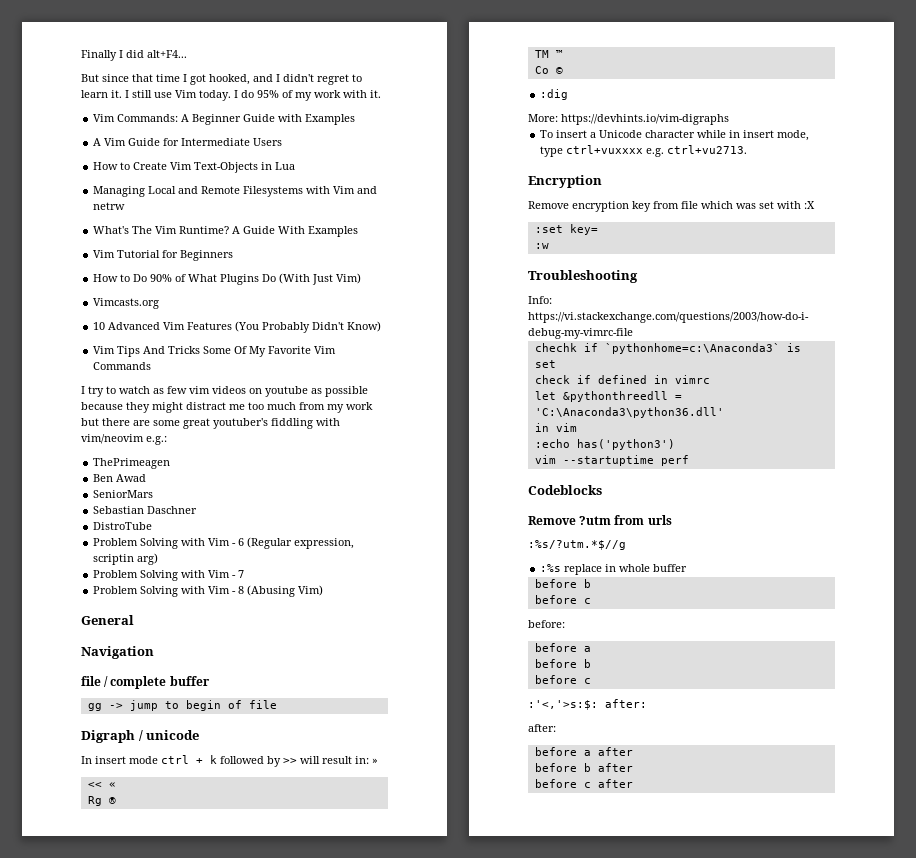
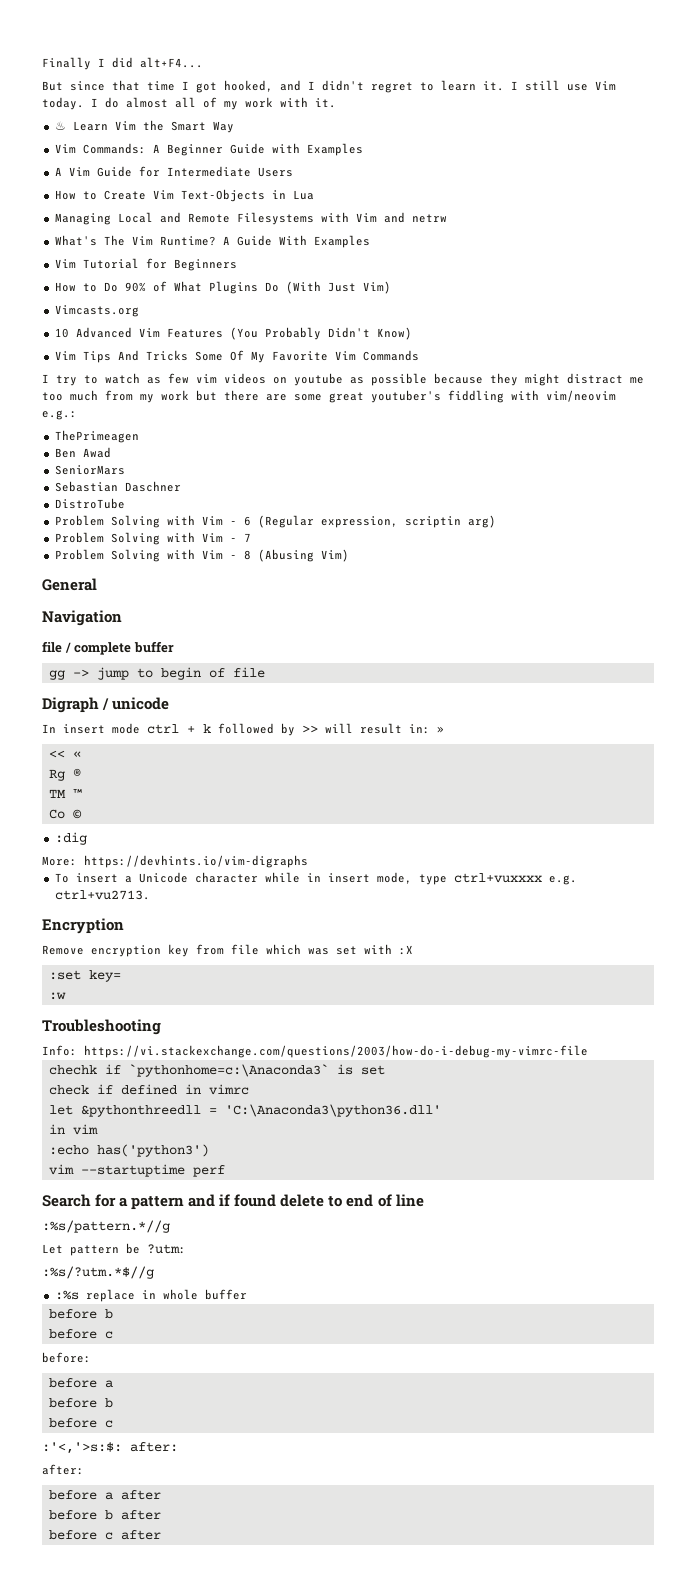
[257,90,279,98] 95% -> [126,97,196,108] almost all
(381, 94) none -> [54,120,234,133] // ♨ Learn Vim the Smart Way
[528,485,602,495] [528,515,672,525] Codeblocks // Remove ?utm from urls -> [42,1194,424,1210] [42,1220,170,1233] [42,1243,186,1256] Search for a pattern and if found delete to end of line // :%s/pattern.*//g // Let pattern be ?utm:

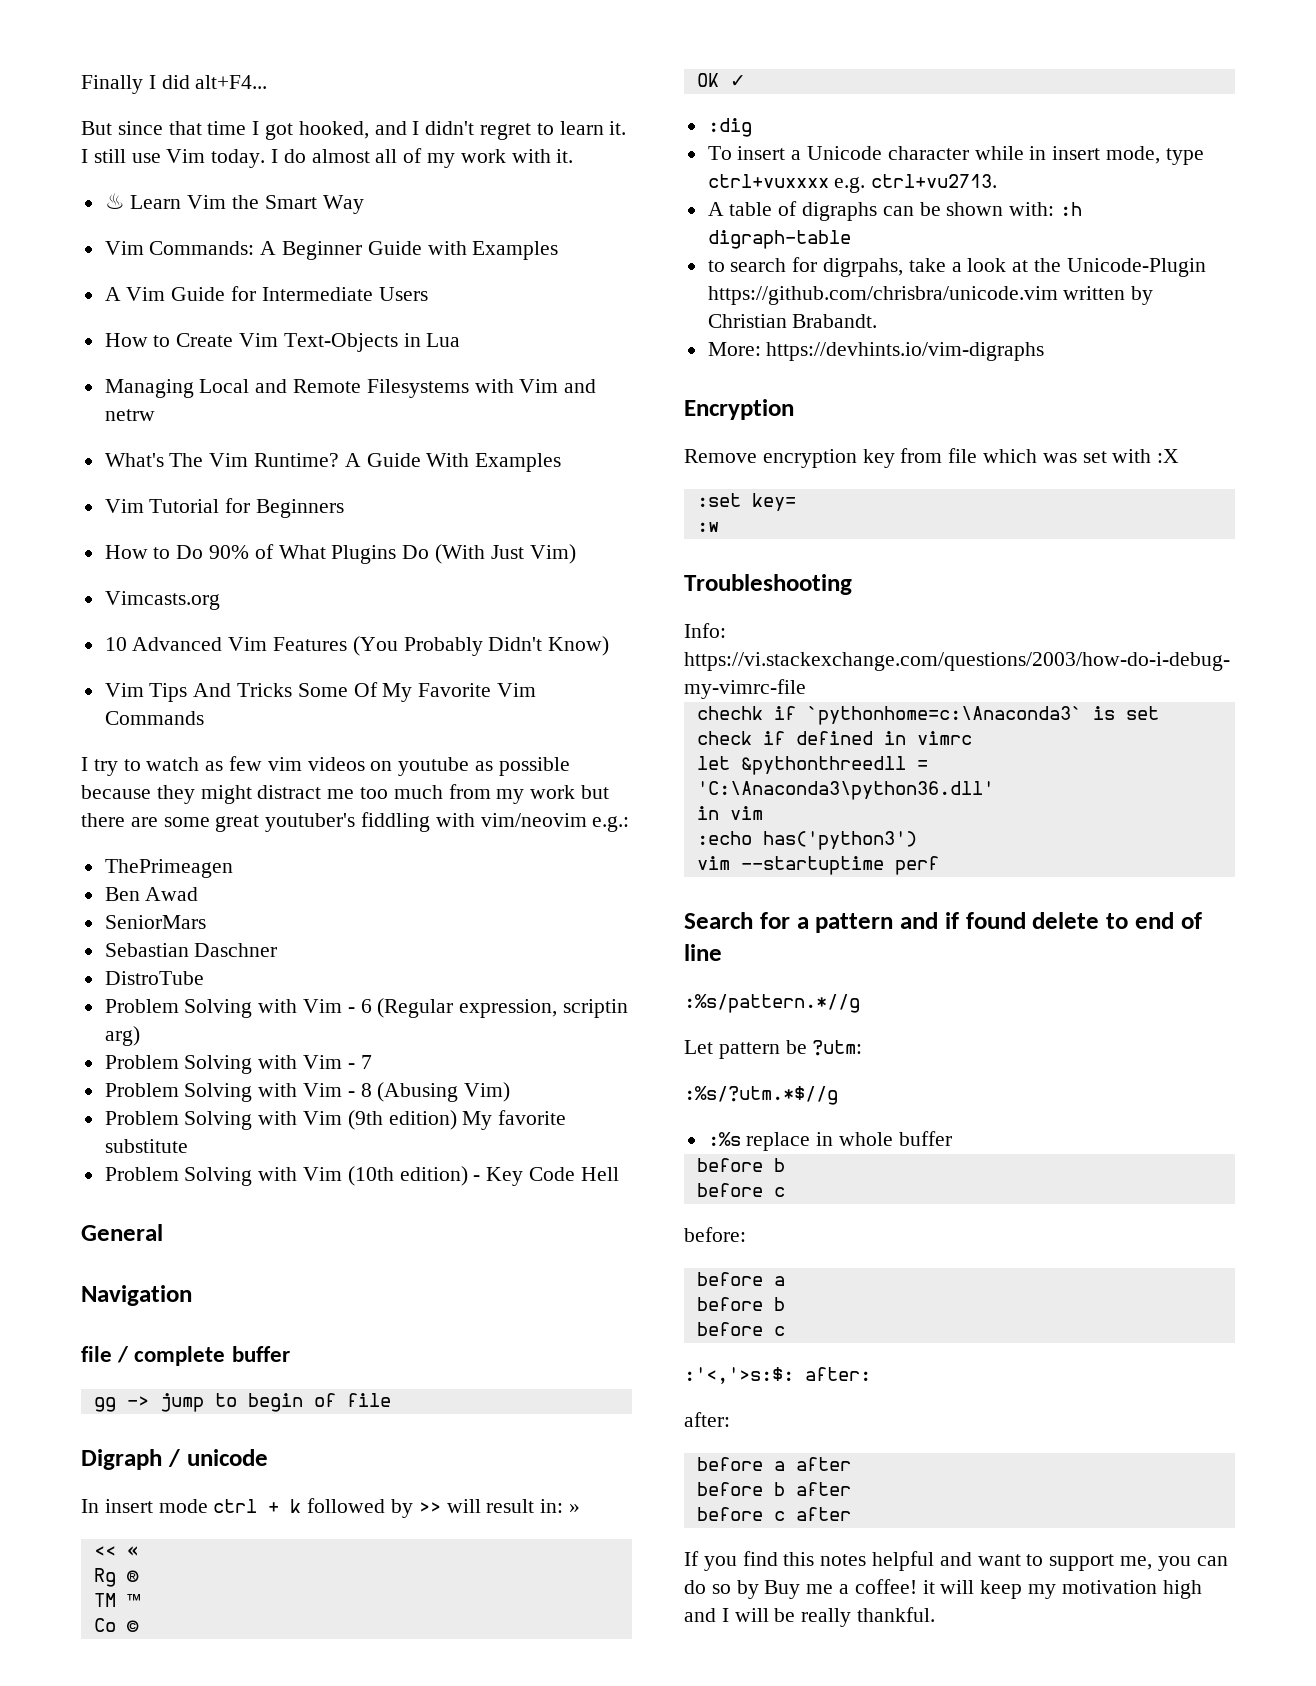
(349, 555) none -> [104,1110,567,1130] [104,1139,188,1153] [104,1166,619,1186] // Problem Solving with Vim (9th edition) My favorite substitute // Problem Solving with Vim (10th edition) - Key Code Hell
(82, 814) none -> [696,73,746,87] // OK ✓
[42,855,308,868] // More: https://devhints.io/vim-digraphs -> (752, 127) none
(150, 895) none -> [707,201,1083,221] [707,230,851,249] [707,257,1206,277] [707,286,1154,305] [707,314,878,328] [707,342,1045,361] // A table of digraphs can be shown with: :h digraph-table // to search for digrpahs, take a look at the Unicode-Plugin https://github.com/chrisbra/unicode.vim written by Christian Brabandt. // More: https://devhints.io/vim-digraphs
(161, 1535) none -> [684,1551,1228,1571] [684,1579,1202,1599] [684,1607,936,1627] // If you find this notes helpful and want to support me, you can do so by Buy me a coffee! it will keep my motivation high and I will be really thankful.

